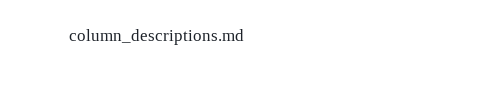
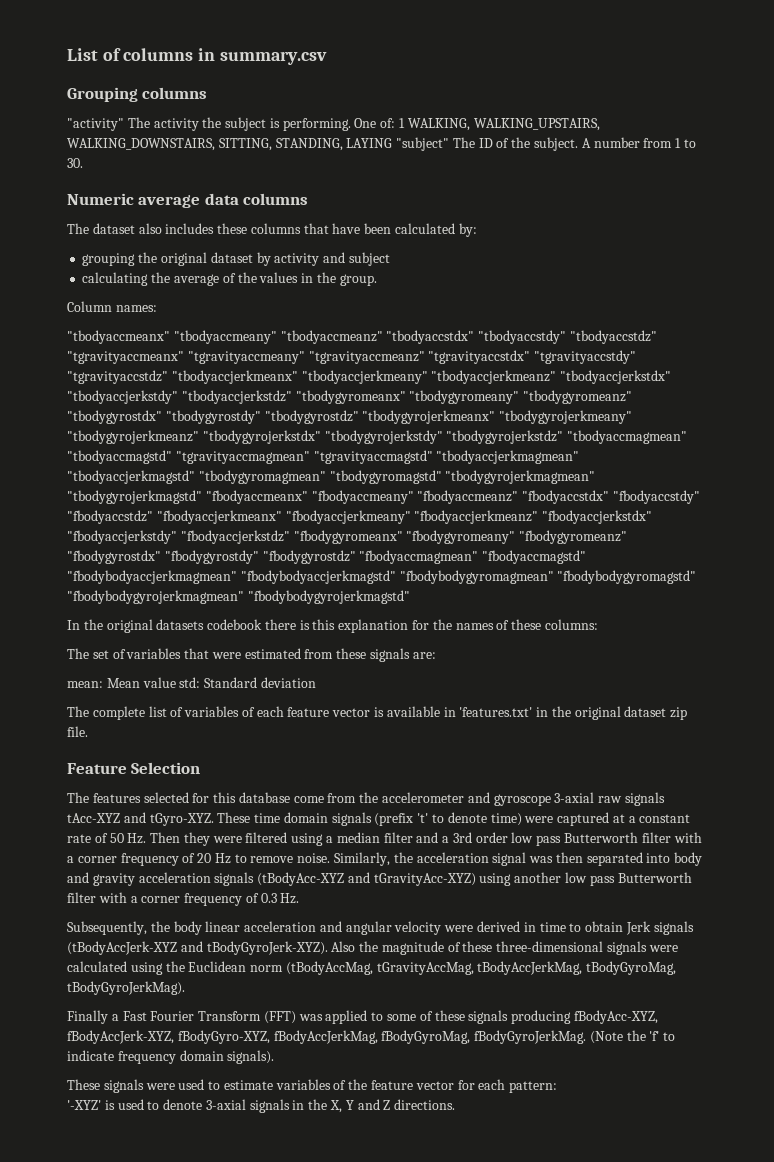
[69,29,244,45] column_descriptions.md -> [67,48,327,65] [67,87,208,102] [67,117,600,131] [67,137,696,151] [67,158,83,168] [67,193,309,208] [67,223,477,237] [82,252,390,266] [82,272,377,286] [67,301,157,312] [67,330,657,344] [67,350,637,364] [67,370,672,384] [67,390,633,404] [67,410,633,424] [67,430,688,444] [67,450,580,464] [67,470,596,484] [67,490,700,504] [67,510,653,524] [67,530,628,544] [67,550,587,564] [67,570,697,584] [67,590,410,604] [67,619,598,633] [67,648,436,662] [67,677,316,688] [67,706,688,720] [67,726,88,737] [67,762,201,774] [67,792,665,806] [67,812,691,826] [67,832,702,846] [67,852,703,866] [67,872,692,886] [67,892,300,906] [67,921,694,935] [67,941,678,955] [67,961,677,975] [67,981,185,995] [67,1010,658,1024] [67,1030,676,1044] [67,1050,275,1064] [67,1079,558,1093] [67,1099,456,1113] List of columns in summary.csv // Grouping columns // "activity" The activity the subject is performing. One of: 1 WALKING, WALKING_UPSTAIRS, WALKING_DOWNSTAIRS, SITTING, STANDING, LAYING "subject" The ID of the subject. A number from 1 to 30. // Numeric average data columns // The dataset also includes these columns that have been calculated by: // grouping the original dataset by activity and subject // calculating the average of the values in the group. // Column names: // "tbodyaccmeanx" "tbodyaccmeany" "tbodyaccmeanz" "tbodyaccstdx" "tbodyaccstdy" "tbodyaccstdz" "tgravityaccmeanx" "tgravityaccmeany" "tgravityaccmeanz" "tgravityaccstdx" "tgravityaccstdy" "tgravityaccstdz" "tbodyaccjerkmeanx" "tbodyaccjerkmeany" "tbodyaccjerkmeanz" "tbodyaccjerkstdx" "tbodyaccjerkstdy" "tbodyaccjerkstdz" "tbodygyromeanx" "tbodygyromeany" "tbodygyromeanz" "tbodygyrostdx" "tbodygyrostdy" "tbodygyrostdz" "tbodygyrojerkmeanx" "tbodygyrojerkmeany" "tbodygyrojerkmeanz" "tbodygyrojerkstdx" "tbodygyrojerkstdy" "tbodygyrojerkstdz" "tbodyaccmagmean" "tbodyaccmagstd" "tgravityaccmagmean" "tgravityaccmagstd" "tbodyaccjerkmagmean" "tbodyaccjerkmagstd" "tbodygyromagmean" "tbodygyromagstd" "tbodygyrojerkmagmean" "tbodygyrojerkmagstd" "fbodyaccmeanx" "fbodyaccmeany" "fbodyaccmeanz" "fbodyaccstdx" "fbodyaccstdy" "fbodyaccstdz" "fbodyaccjerkmeanx" "fbodyaccjerkmeany" "fbodyaccjerkmeanz" "fbodyaccjerkstdx" "fbodyaccjerkstdy" "fbodyaccjerkstdz" "fbodygyromeanx" "fbodygyromeany" "fbodygyromeanz" "fbodygyrostdx" "fbodygyrostdy" "fbodygyrostdz" "fbodyaccmagmean" "fbodyaccmagstd" "fbodybodyaccjerkmagmean" "fbodybodyaccjerkmagstd" "fbodybodygyromagmean" "fbodybodygyromagstd" "fbodybodygyrojerkmagmean" "fbodybodygyrojerkmagstd" // In the original datasets codebook there is this explanation for the names of these columns: // The set of variables that were estimated from these signals are: // mean: Mean value std: Standard deviation // The complete list of variables of each feature vector is available in 'features.txt' in the original dataset zip file. // Feature Selection // The features selected for this database come from the accelerometer and gyroscope 3-axial raw signals tAcc-XYZ and tGyro-XYZ. These time domain signals (prefix 't' to denote time) were captured at a constant rate of 50 Hz. Then they were filtered using a median filter and a 3rd order low pass Butterworth filter with a corner frequency of 20 Hz to remove noise. Similarly, the acceleration signal was then separated into body and gravity acceleration signals (tBodyAcc-XYZ and tGravityAcc-XYZ) using another low pass Butterworth filter with a corner frequency of 0.3 Hz. // Subsequently, the body linear acceleration and angular velocity were derived in time to obtain Jerk signals (tBodyAccJerk-XYZ and tBodyGyroJerk-XYZ). Also the magnitude of these three-dimensional signals were calculated using the Euclidean norm (tBodyAccMag, tGravityAccMag, tBodyAccJerkMag, tBodyGyroMag, tBodyGyroJerkMag). // Finally a Fast Fourier Transform (FFT) was applied to some of these signals producing fBodyAcc-XYZ, fBodyAccJerk-XYZ, fBodyGyro-XYZ, fBodyAccJerkMag, fBodyGyroMag, fBodyGyroJerkMag. (Note the 'f' to indicate frequency domain signals). // These signals were used to estimate variables of the feature vector for each pattern: // '-XYZ' is used to denote 3-axial signals in the X, Y and Z directions.

